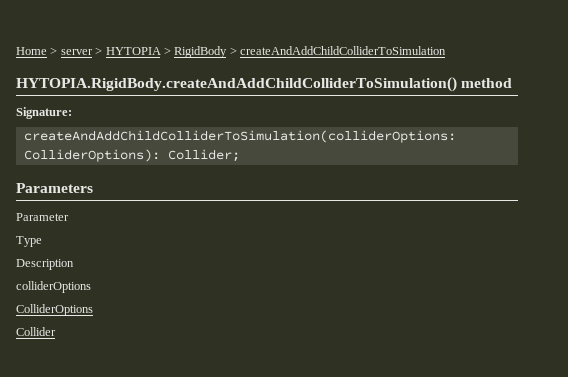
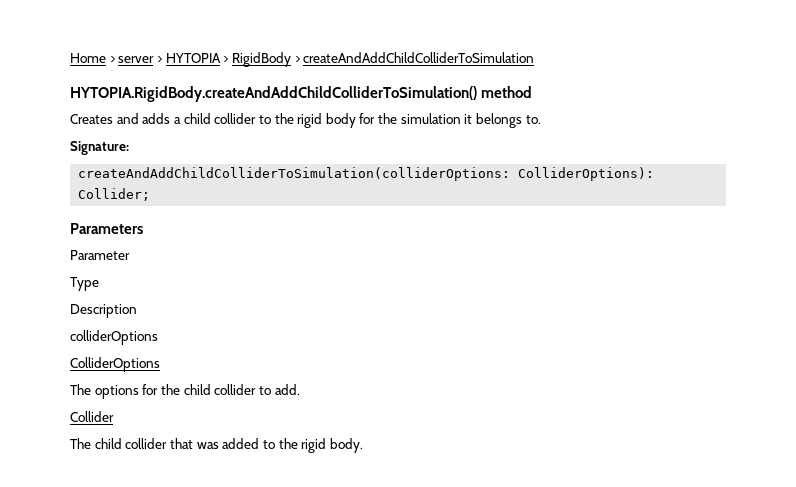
(513, 83) none -> [70,113,541,128] // Creates and adds a child collider to the rigid body for the simulation it belongs to.
[16,327,56,336] Collider -> [70,384,300,399] [70,411,114,422] [70,438,363,453] The options for the child collider to add. // Collider // The child collider that was added to the rigid body.

